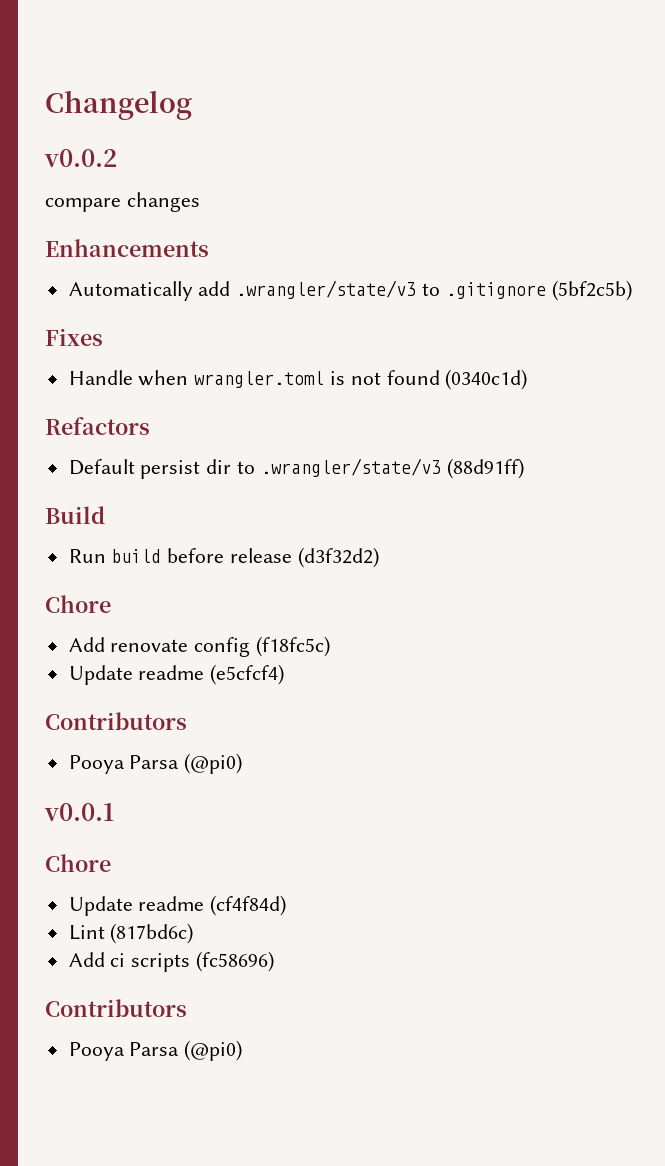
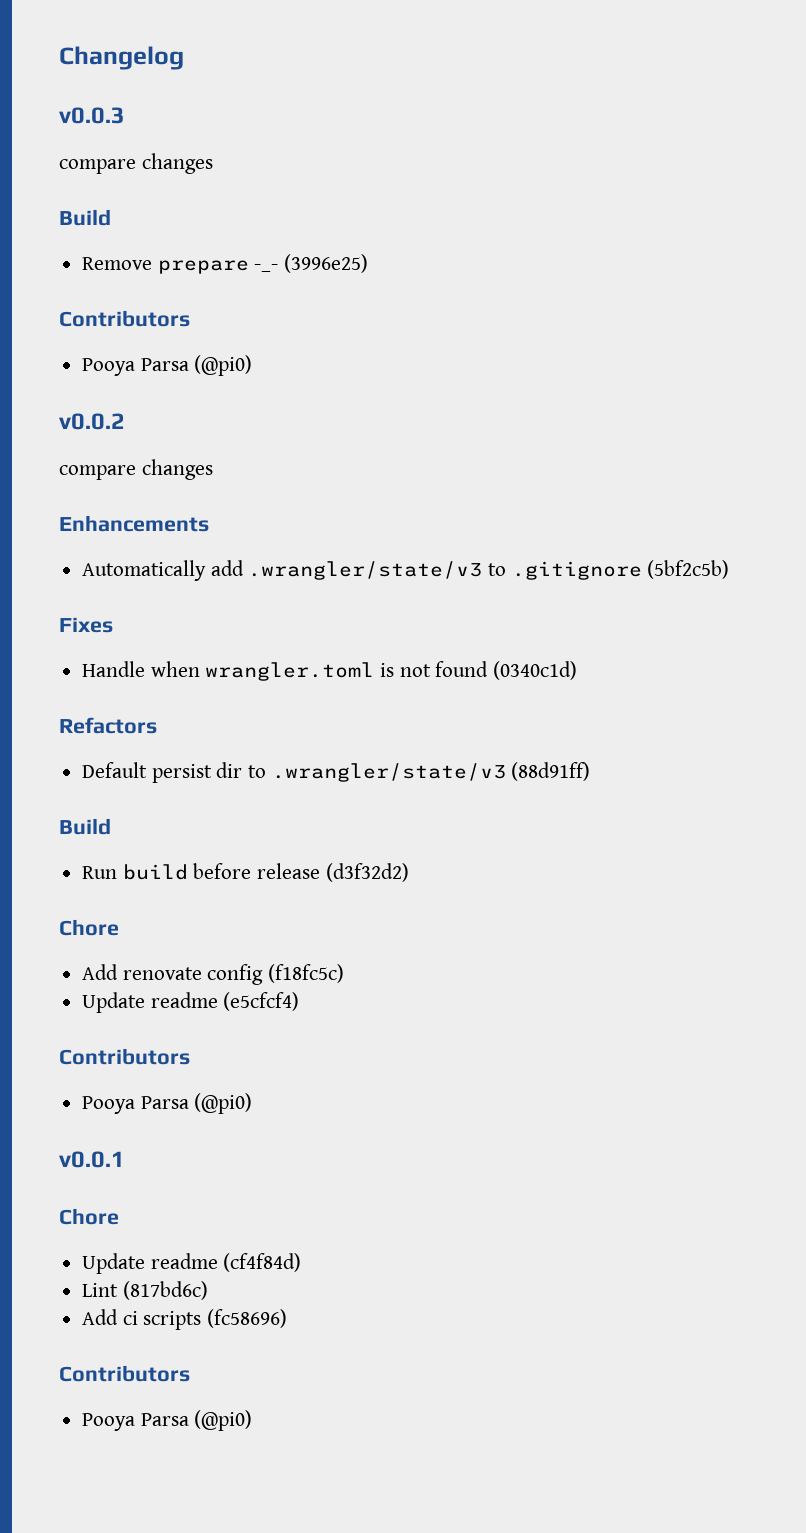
(192, 105) none -> [59,107,125,124] [59,153,213,174] [59,209,111,226] [82,254,369,274] [59,310,190,327] [82,355,253,376] // v0.0.3 // compare changes // Build // Remove prepare -_- (3996e25) // Contributors // Pooya Parsa (@pi0)

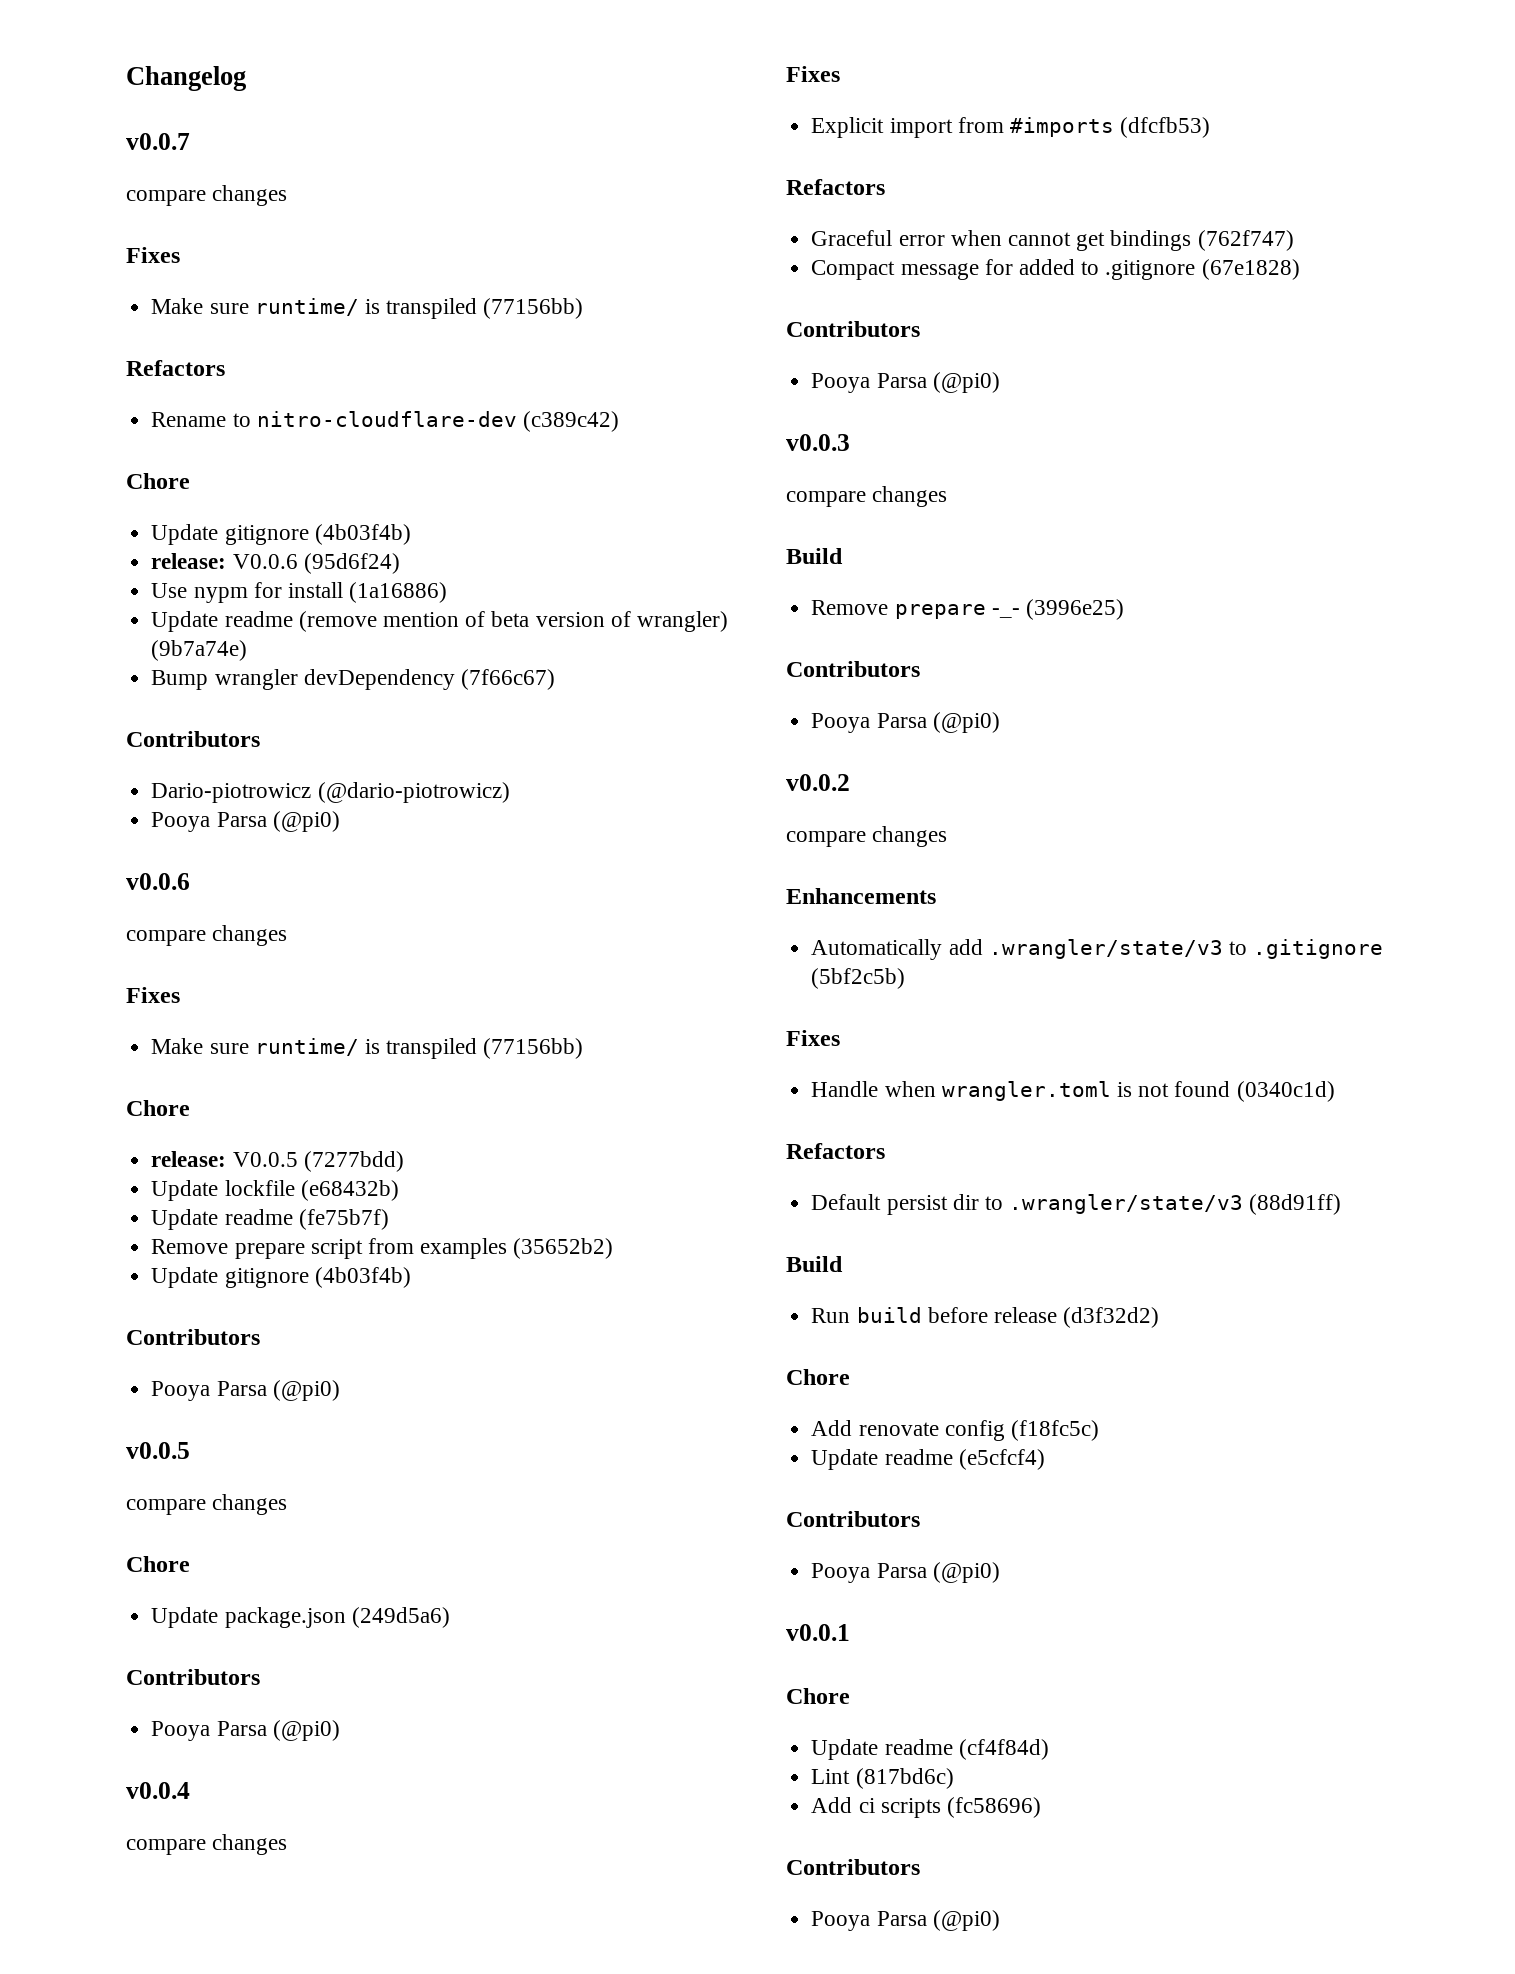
(184, 58) none -> [126,133,190,150] [126,185,288,206] [126,247,180,263] [151,298,584,319] [126,360,225,376] [151,411,619,432] [126,473,190,489] [151,524,411,545] [151,553,400,574] [151,582,448,603] [151,611,728,632] [151,640,248,661] [151,669,555,690] [126,731,260,747] [151,782,510,803] [151,811,340,832] [126,873,190,890] [126,925,288,946] [126,987,180,1003] [151,1038,584,1059] [126,1100,190,1116] [151,1151,404,1172] [151,1180,399,1201] [151,1209,389,1230] [151,1238,614,1259] [151,1267,411,1288] [126,1329,260,1345] [151,1380,340,1401] [126,1442,190,1459] [126,1494,288,1515] [126,1556,190,1572] [151,1607,450,1628] [126,1669,260,1685] [151,1720,340,1741] [126,1782,190,1799] [126,1834,288,1855] [786,66,840,82] [811,117,1211,138] [786,179,885,195] [811,230,1294,251] [811,259,1300,280] [786,321,920,337] [811,372,1000,393] // v0.0.7 // compare changes // Fixes // Make sure runtime/ is transpiled (77156bb) // Refactors // Rename to nitro-cloudflare-dev (c389c42) // Chore // Update gitignore (4b03f4b) // release: V0.0.6 (95d6f24) // Use nypm for install (1a16886) // Update readme (remove mention of beta version of wrangler) (9b7a74e) // Bump wrangler devDependency (7f66c67) // Contributors // Dario-piotrowicz (@dario-piotrowicz) // Pooya Parsa (@pi0) // v0.0.6 // compare changes // Fixes // Make sure runtime/ is transpiled (77156bb) // Chore // release: V0.0.5 (7277bdd) // Update lockfile (e68432b) // Update readme (fe75b7f) // Remove prepare script from examples (35652b2) // Update gitignore (4b03f4b) // Contributors // Pooya Parsa (@pi0) // v0.0.5 // compare changes // Chore // Update package.json (249d5a6) // Contributors // Pooya Parsa (@pi0) // v0.0.4 // compare changes // Fixes // Explicit import from #imports (dfcfb53) // Refactors // Graceful error when cannot get bindings (762f747) // Compact message for added to .gitignore (67e1828) // Contributors // Pooya Parsa (@pi0)

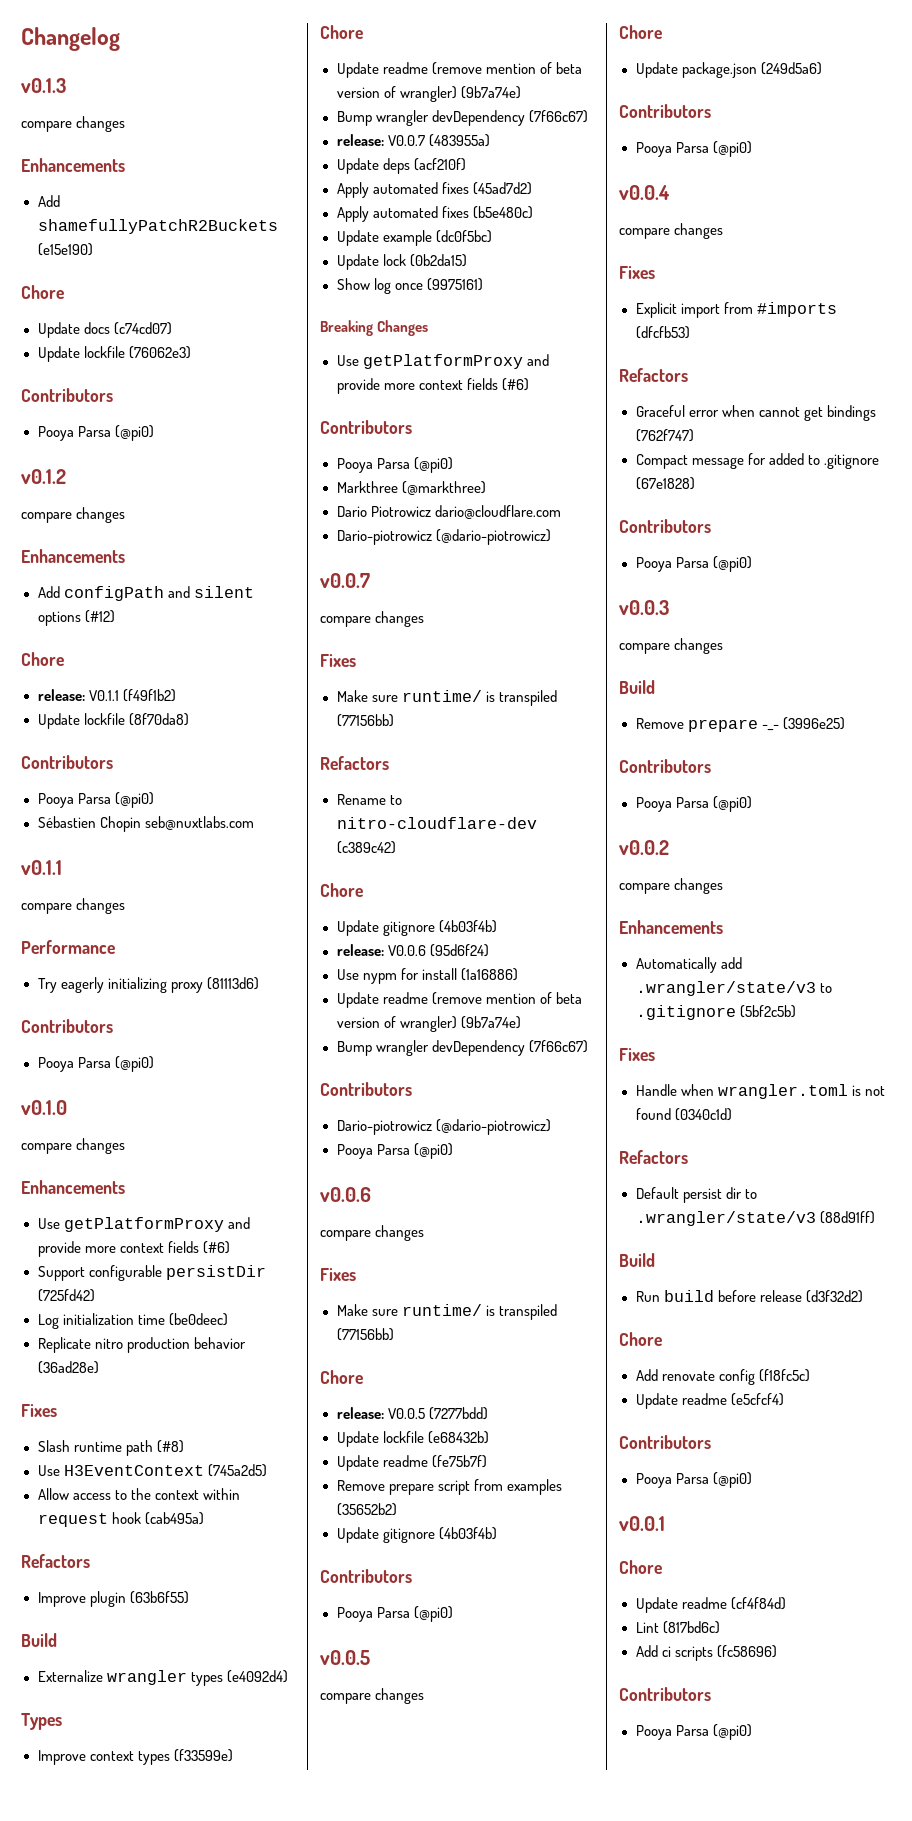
(246, 78) none -> [21,78,66,93] [21,116,126,132] [21,158,125,172] [37,195,60,207] [37,219,278,234] [37,243,93,256] [21,285,64,299] [37,322,172,338] [37,346,191,362] [21,388,113,402] [37,425,154,441] [21,469,66,484] [21,507,126,523] [21,549,125,563] [37,586,254,601] [37,610,115,626] [21,652,64,666] [37,689,176,702] [37,713,189,729] [21,755,113,769] [37,792,154,808] [37,816,254,832] [21,860,62,875] [21,898,126,914] [21,940,115,954] [37,977,259,993] [21,1019,113,1033] [37,1056,154,1072] [21,1100,67,1115] [21,1138,126,1154] [21,1180,125,1194] [37,1217,250,1232] [37,1241,230,1257] [37,1265,266,1281] [37,1289,95,1302] [37,1313,228,1329] [37,1337,246,1353] [37,1361,99,1374] [21,1404,57,1417] [37,1440,184,1456] [37,1464,267,1477] [37,1488,240,1500] [37,1512,204,1527] [21,1554,90,1568] [37,1591,189,1607] [21,1633,57,1647] [37,1670,288,1686] [21,1713,62,1730] [37,1749,233,1765] [320,25,363,39] [336,62,582,78] [336,86,521,102] [336,110,588,126] [336,134,490,147] [336,158,466,174] [336,182,532,198] [336,206,533,222] [336,230,492,246] [336,254,467,270] [336,278,483,294] [320,320,429,336] [336,354,549,369] [336,378,529,394] [320,420,412,434] [336,457,453,473] [336,481,486,495] [336,505,561,519] [336,529,551,545] // v0.1.3 // compare changes // Enhancements // Add shamefullyPatchR2Buckets (e15e190) // Chore // Update docs (c74cd07) // Update lockfile (76062e3) // Contributors // Pooya Parsa (@pi0) // v0.1.2 // compare changes // Enhancements // Add configPath and silent options (#12) // Chore // release: V0.1.1 (f49f1b2) // Update lockfile (8f70da8) // Contributors // Pooya Parsa (@pi0) // Sébastien Chopin seb@nuxtlabs.com // v0.1.1 // compare changes // Performance // Try eagerly initializing proxy (81113d6) // Contributors // Pooya Parsa (@pi0) // v0.1.0 // compare changes // Enhancements // Use getPlatformProxy and provide more context fields (#6) // Support configurable persistDir (725fd42) // Log initialization time (be0deec) // Replicate nitro production behavior (36ad28e) // Fixes // Slash runtime path (#8) // Use H3EventContext (745a2d5) // Allow access to the context within request hook (cab495a) // Refactors // Improve plugin (63b6f55) // Build // Externalize wrangler types (e4092d4) // Types // Improve context types (f33599e) // Chore // Update readme (remove mention of beta version of wrangler) (9b7a74e) // Bump wrangler devDependency (7f66c67) // release: V0.0.7 (483955a) // Update deps (acf210f) // Apply automated fixes (45ad7d2) // Apply automated fixes (b5e480c) // Update example (dc0f5bc) // Update lock (0b2da15) // Show log once (9975161) // Breaking Changes // Use getPlatformProxy and provide more context fields (#6) // Contributors // Pooya Parsa (@pi0) // Markthree (@markthree) // Dario Piotrowicz dario@cloudflare.com // Dario-piotrowicz (@dario-piotrowicz)

